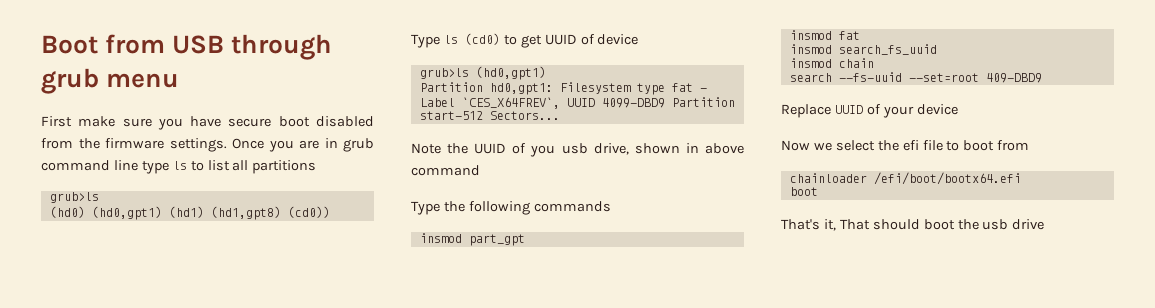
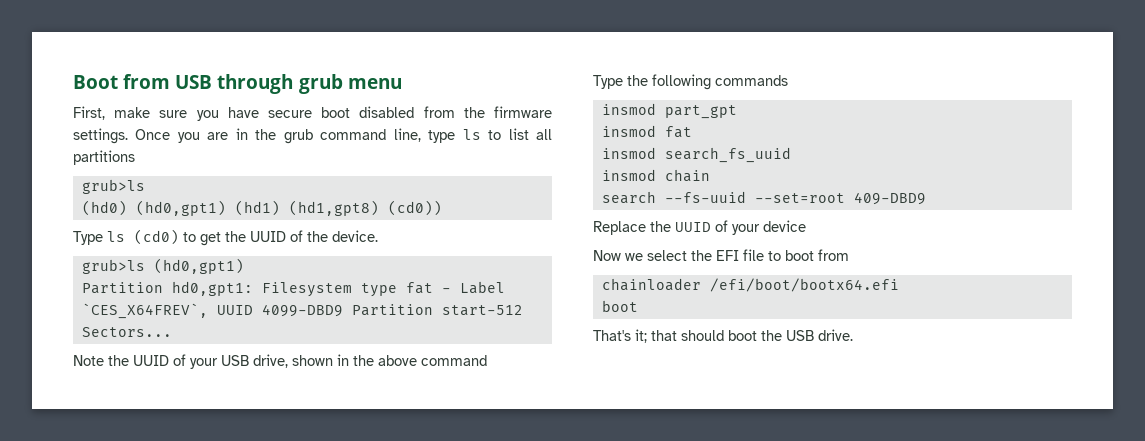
[41,116,72,127] First -> [73,106,105,120] First,
(338, 143) none -> [255,129,277,140] the
[113,160,138,171] line -> [393,128,421,142] line,
[544,34,639,45] UUID of device -> [225,230,378,242] the UUID of the device.
[530,143,588,157] you usb -> [190,355,249,369] your USB
(699, 148) none -> [353,355,374,366] the
(831, 111) none -> [650,221,671,232] the
[902,140,919,151] efi -> [716,250,739,261] EFI
[823,219,870,231] it, That -> [635,329,677,343] it; that
[982,219,1045,230] usb drive -> [786,329,853,341] USB drive.

